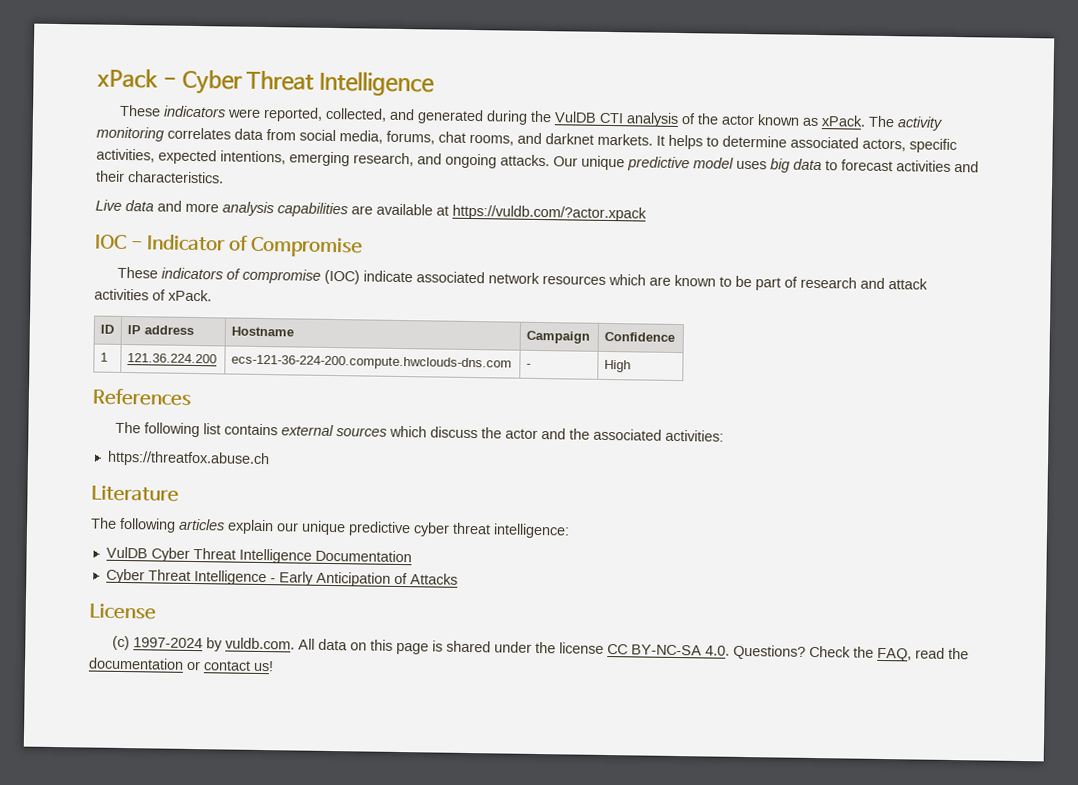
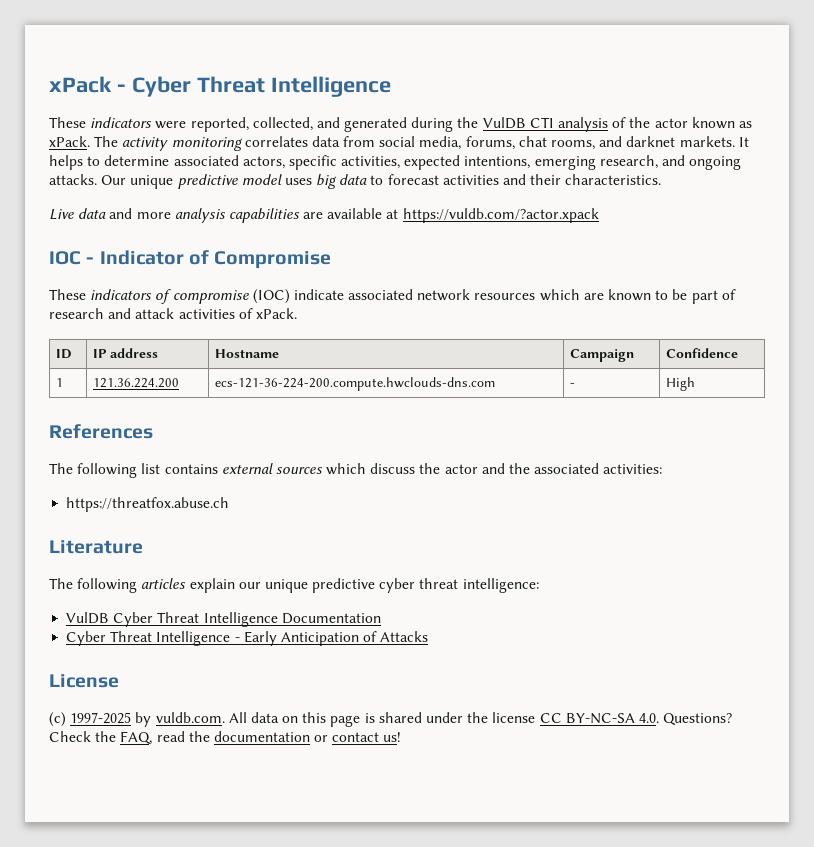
[132,637,203,649] 1997-2024 -> [70,712,132,724] 1997-2025

